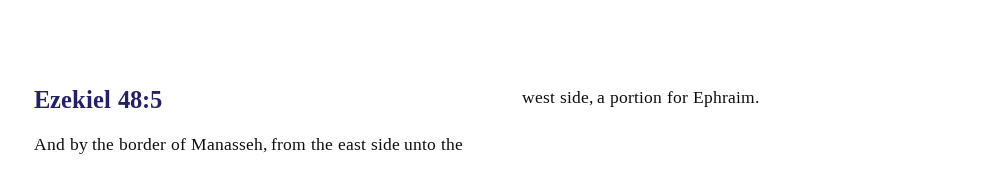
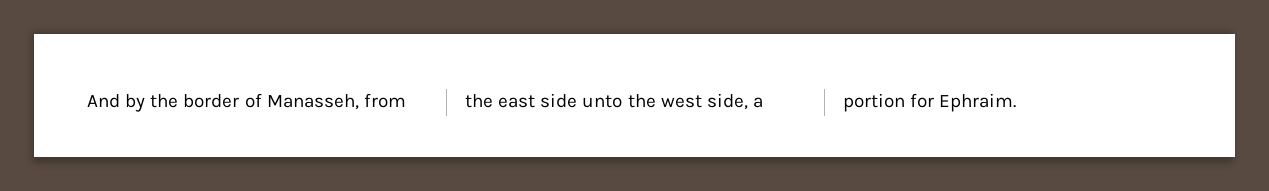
[34,90,162,108] Ezekiel 48:5 // -> (87, 101) none

